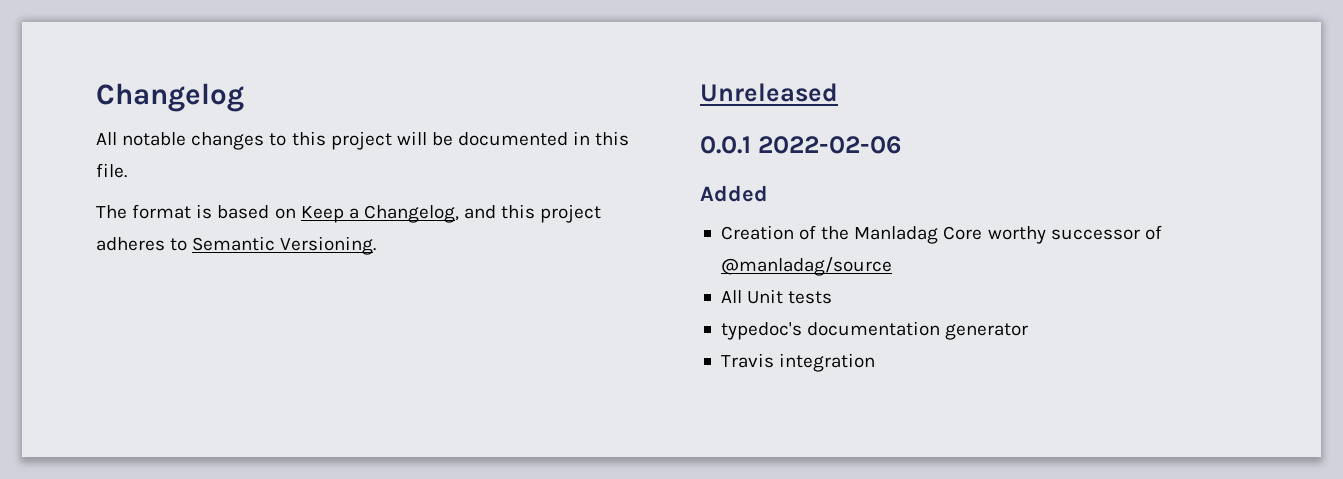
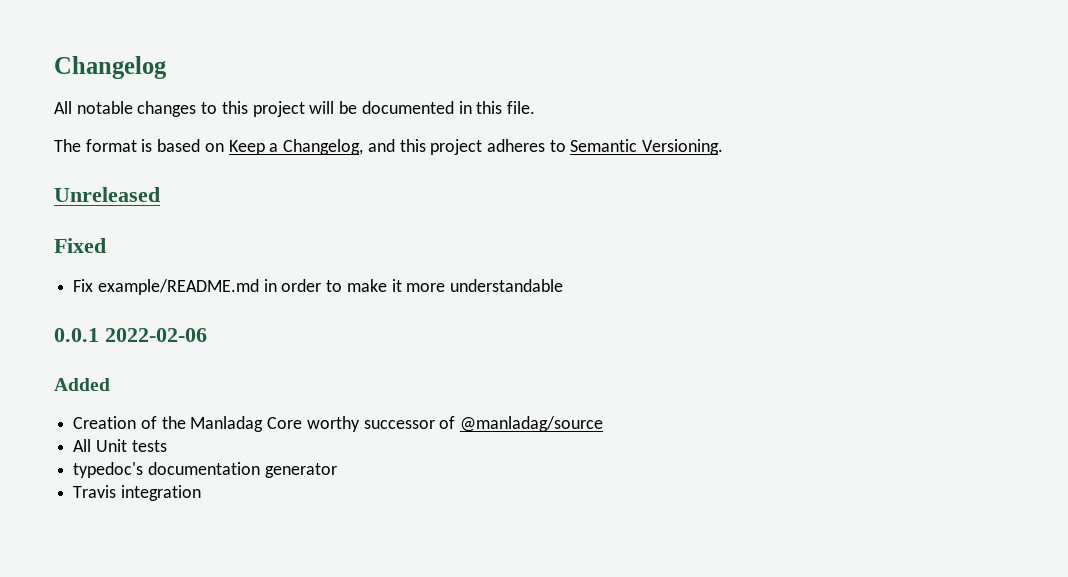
(838, 92) none -> [54,238,106,253] [73,279,564,295] // Fixed // Fix example/README.md in order to make it more understandable

